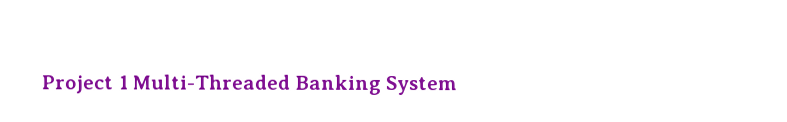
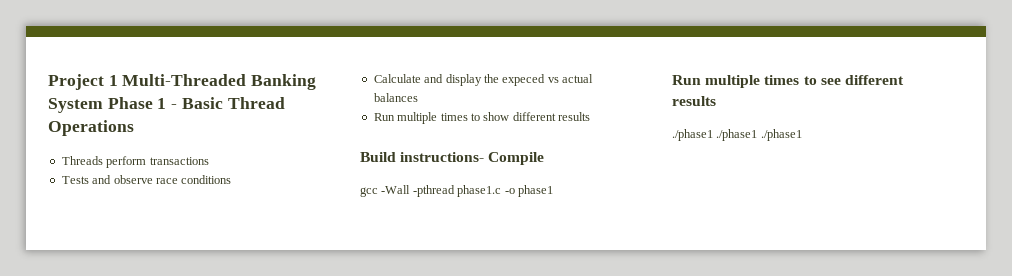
(458, 85) none -> [107,97,285,109] [48,120,134,136] [61,156,209,168] [61,175,232,184] [373,74,593,86] [373,93,418,102] [373,112,590,124] [360,152,545,165] [360,185,553,197] [672,75,904,88] [672,96,716,106] [672,129,802,141] Phase 1 - Basic Thread Operations // Threads perform transactions // Tests and observe race conditions // Calculate and display the expeced vs actual balances // Run multiple times to show different results // Build instructions- Compile // gcc -Wall -pthread phase1.c -o phase1 // Run multiple times to see different results // ./phase1 ./phase1 ./phase1

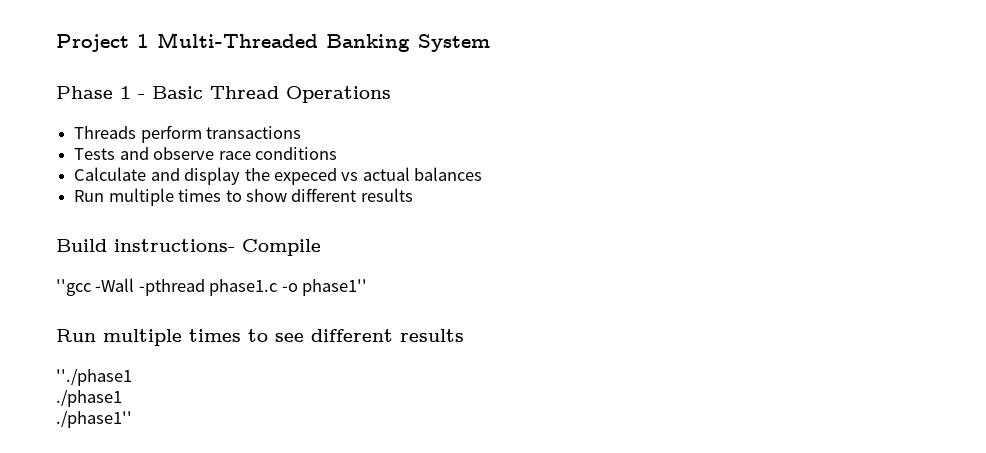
(103, 105) none -> (490, 43) //
[360,187,378,197] gcc -> [56,279,91,296] ''gcc
[517,185,553,197] phase1 -> [302,279,368,296] phase1''
[672,129,802,141] // ./phase1 ./phase1 ./phase1 -> [56,368,132,386] [56,389,122,407] [56,410,132,428] // ''./phase1 // ./phase1 // ./phase1''

